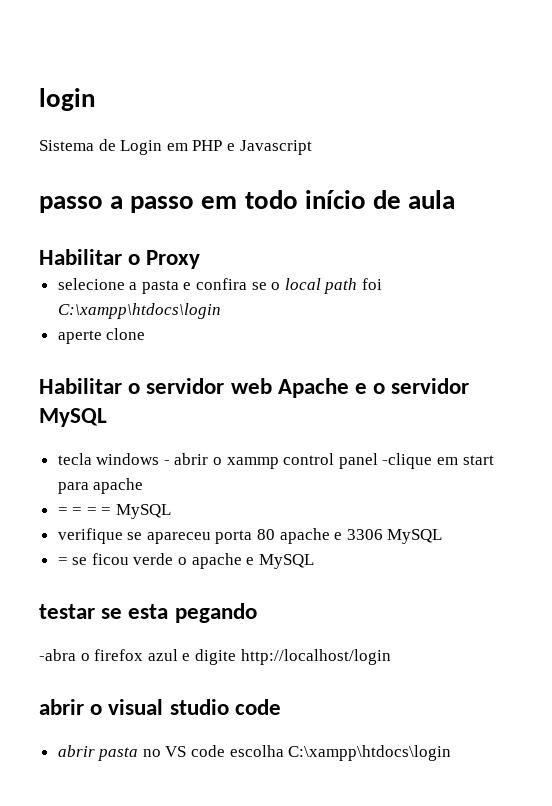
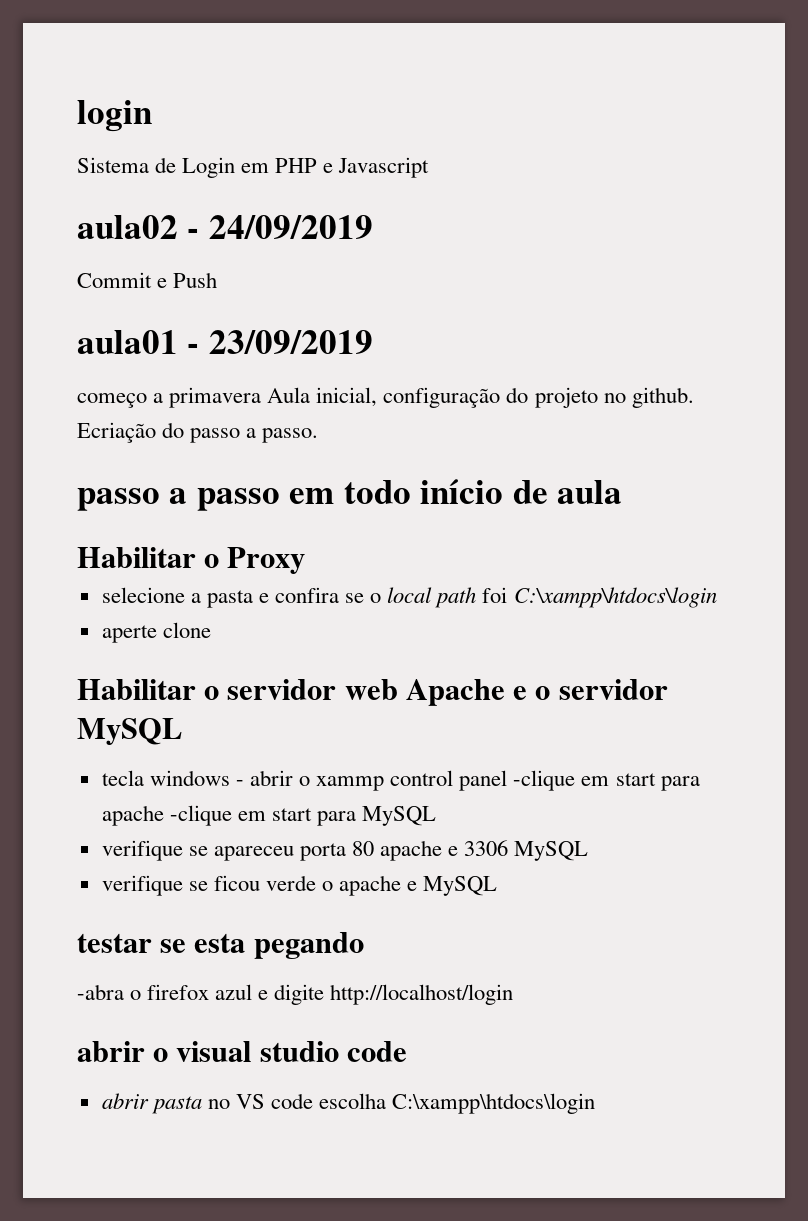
(312, 147) none -> [77,215,373,239] [77,272,218,288] [77,330,373,354] [77,387,694,408] [77,422,319,443] // aula02 - 24/09/2019 // Commit e Push // aula01 - 23/09/2019 // começo a primavera Aula inicial, configuração do projeto no github. Ecriação do passo a passo.
[57,507,112,515] // = = = = -> [169,805,357,826] -clique em start para
[57,557,68,565] = -> [101,875,183,896] verifique

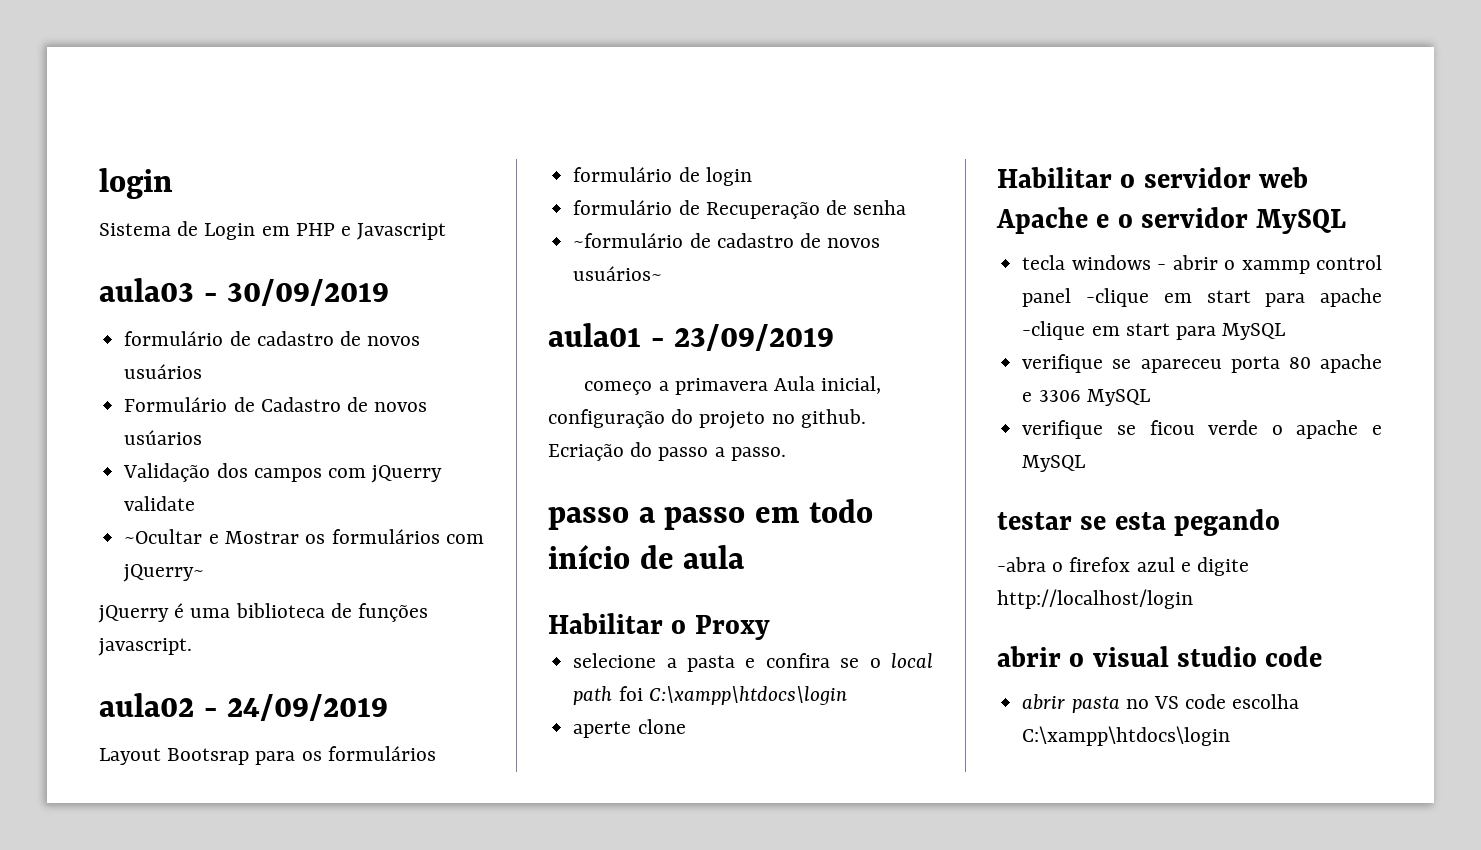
[77,215,373,239] [77,272,218,288] aula02 - 24/09/2019 // Commit e Push -> [99,278,390,306] [124,331,421,346] [124,364,203,379] [124,397,428,412] [124,430,203,445] [123,463,443,483] [124,496,196,511] [124,529,484,544] [123,564,205,582] [98,603,429,623] [98,638,192,656] [99,693,389,721] [99,746,436,765] [573,167,752,186] [573,200,907,219] [573,233,881,248] [573,266,663,281] aula03 - 30/09/2019 // formulário de cadastro de novos usuários // Formulário de Cadastro de novos usúarios // Validação dos campos com jQuerry validate // ~Ocultar e Mostrar os formulários com jQuerry~ // jQuerry é uma biblioteca de funções javascript. // aula02 - 24/09/2019 // Layout Bootsrap para os formulários // formulário de login // formulário de Recuperação de senha // ~formulário de cadastro de novos usuários~

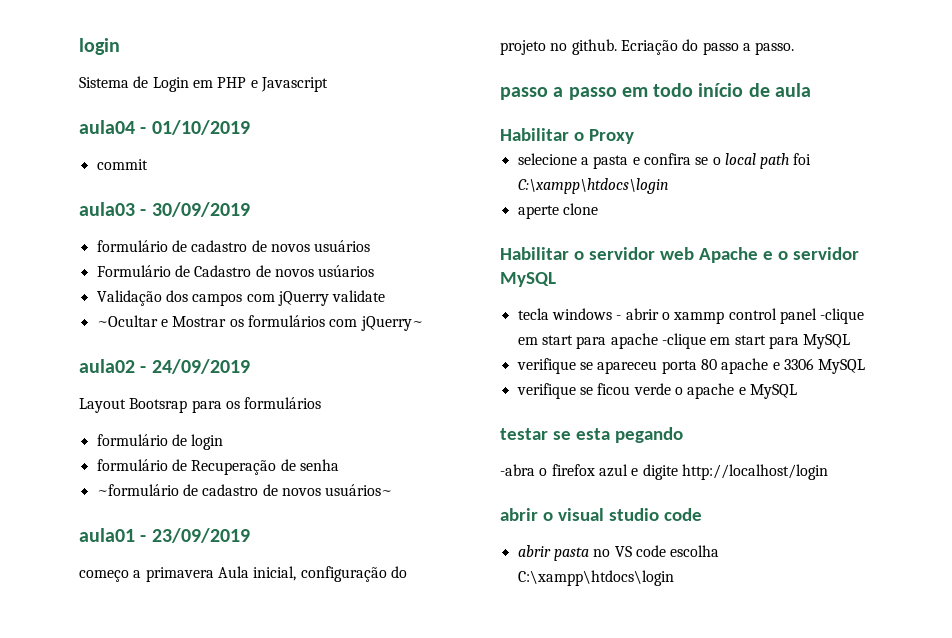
(447, 231) none -> [79,120,250,135] [96,159,148,170] // aula04 - 01/10/2019 // commit
[98,603,429,623] [98,638,192,656] // jQuerry é uma biblioteca de funções javascript. -> (423, 323) none

